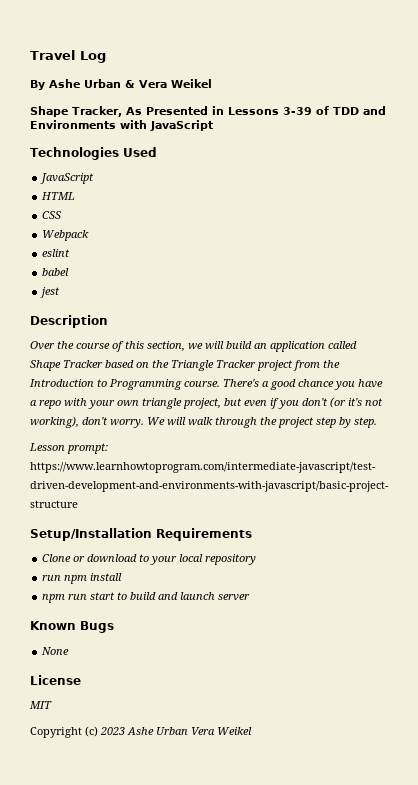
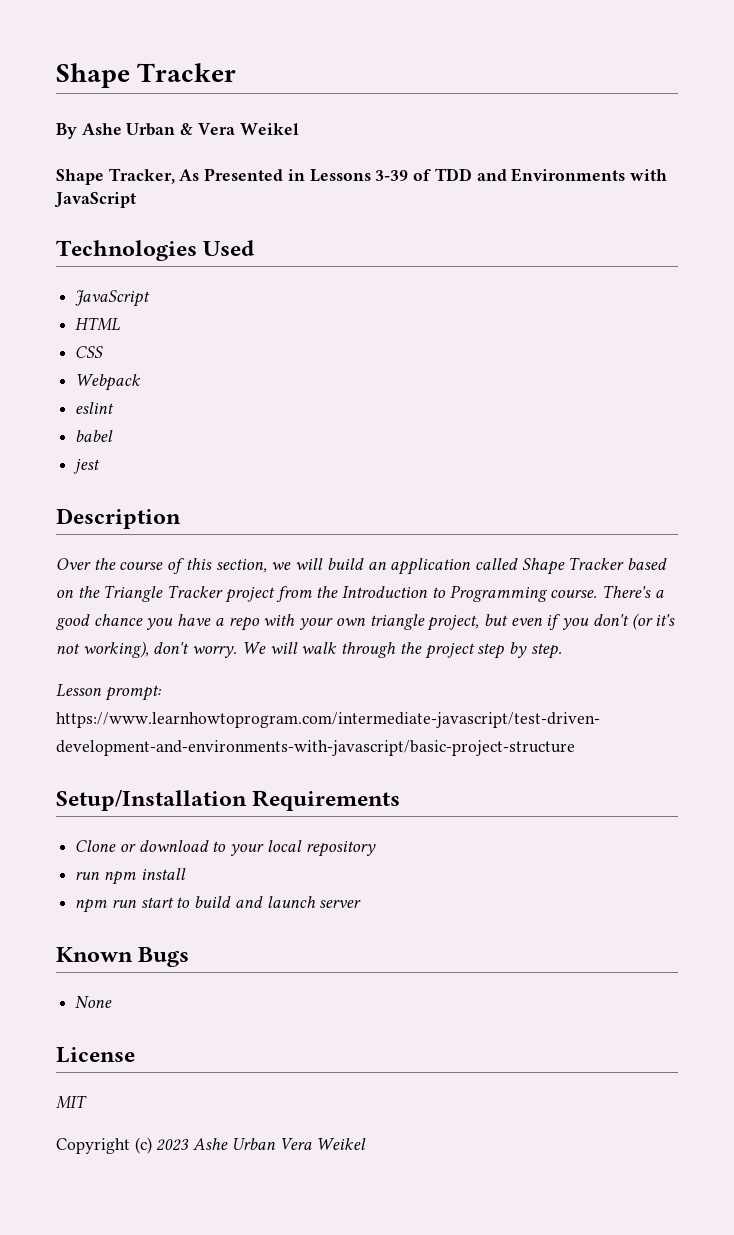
[30,50,106,63] Travel Log -> [56,63,237,88] Shape Tracker

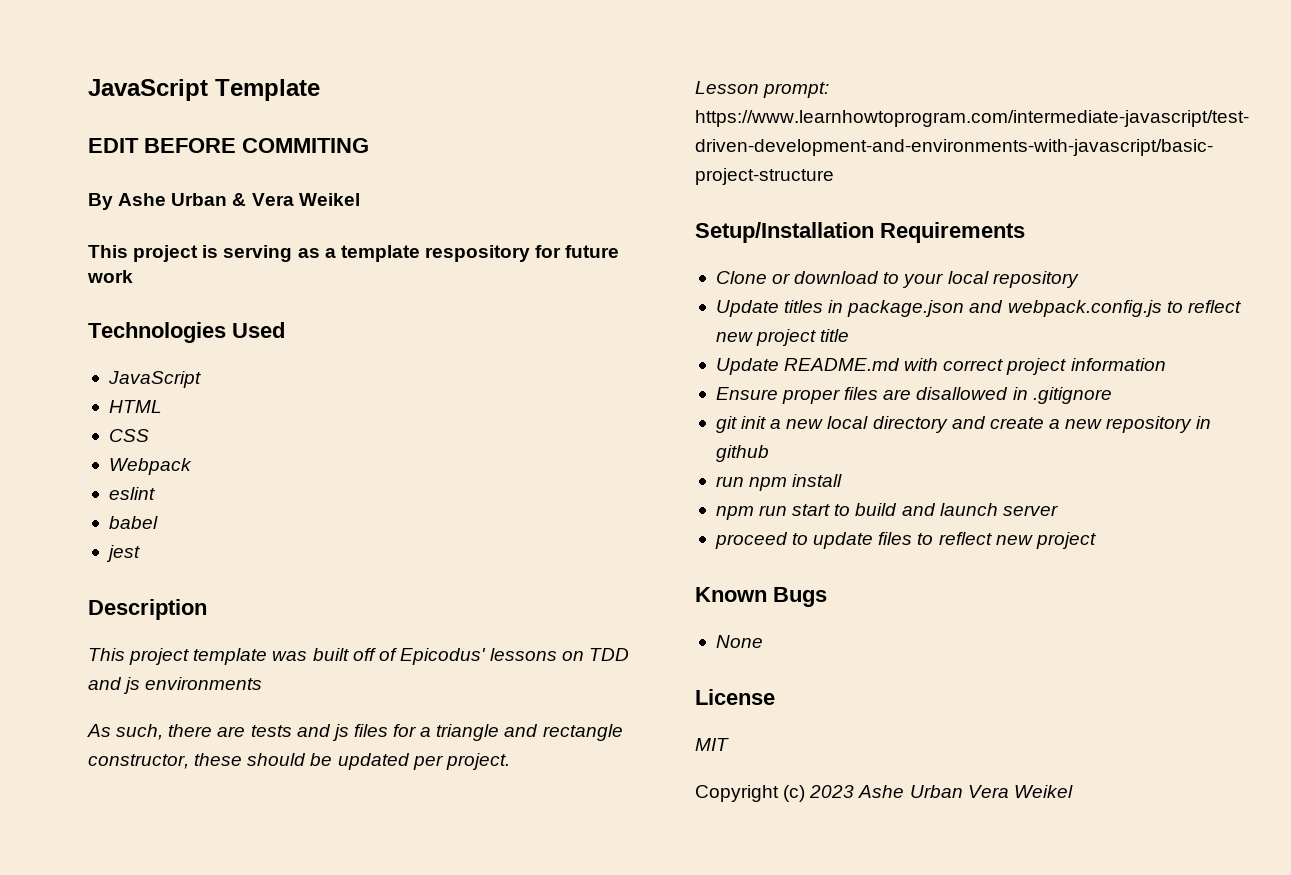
[56,63,237,88] Shape Tracker -> [88,79,320,101] [88,138,369,153] JavaScript Template // EDIT BEFORE COMMITING
[56,168,667,185] [54,192,136,208] Shape Tracker, As Presented in Lessons 3-39 of TDD and Environments with JavaScript -> [88,245,620,262] [87,270,133,283] This project is serving as a template respository for future work
[56,557,668,575] [56,585,664,603] [56,613,676,631] [56,641,562,659] Over the course of this section, we will build an application called Shape Tracker based on the Triangle Tracker project from the Introduction to Programming course. There's a good chance you have a repo with your own triangle project, but even if you don't (or it's not working), don't worry. We will walk through the project step by step. -> [88,648,630,665] [88,677,263,694] [87,724,623,741] [88,753,510,770] This project template was built off of Epicodus' lessons on TDD and js environments // As such, there are tests and js files for a triangle and rectangle constructor, these should be updated per project.
(376, 849) none -> [715,300,1241,317] [715,329,850,346] [715,358,1166,375] [715,387,1112,404] [715,416,1212,433] [715,445,769,462] // Update titles in package.json and webpack.config.js to reflect new project title // Update README.md with correct project information // Ensure proper files are disallowed in .gitignore // git init a new local directory and create a new repository in github
(362, 904) none -> [714,532,1096,549] // proceed to update files to reflect new project

